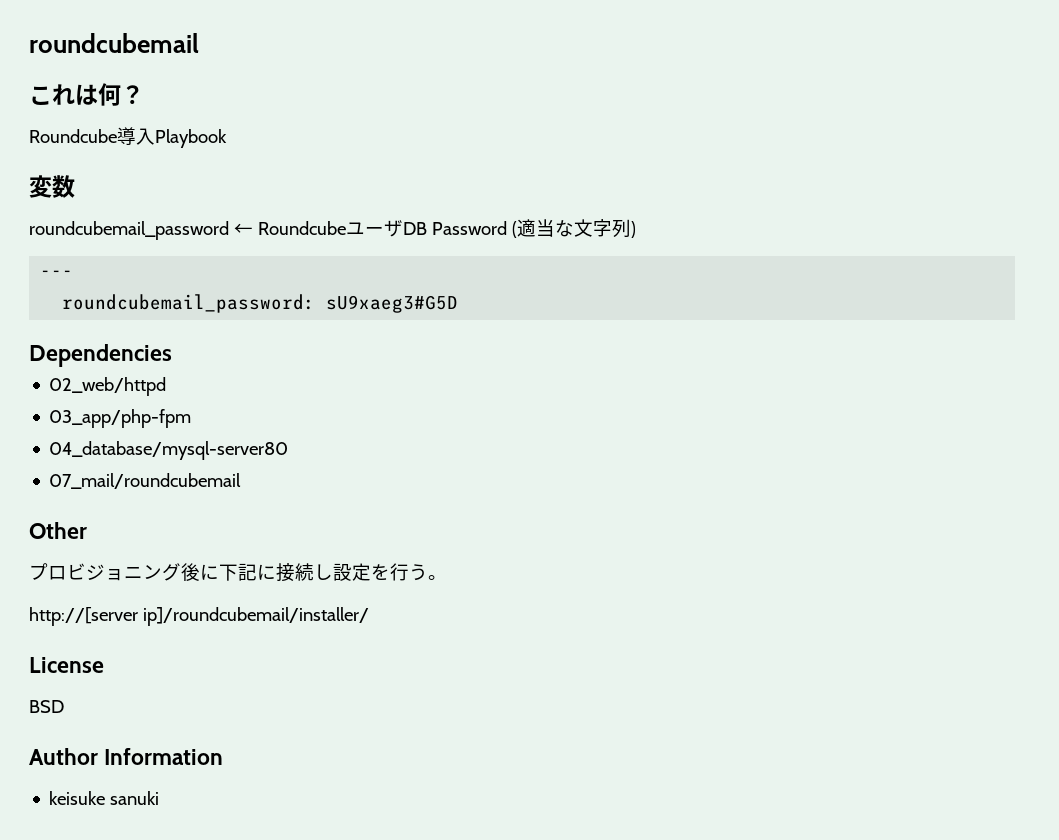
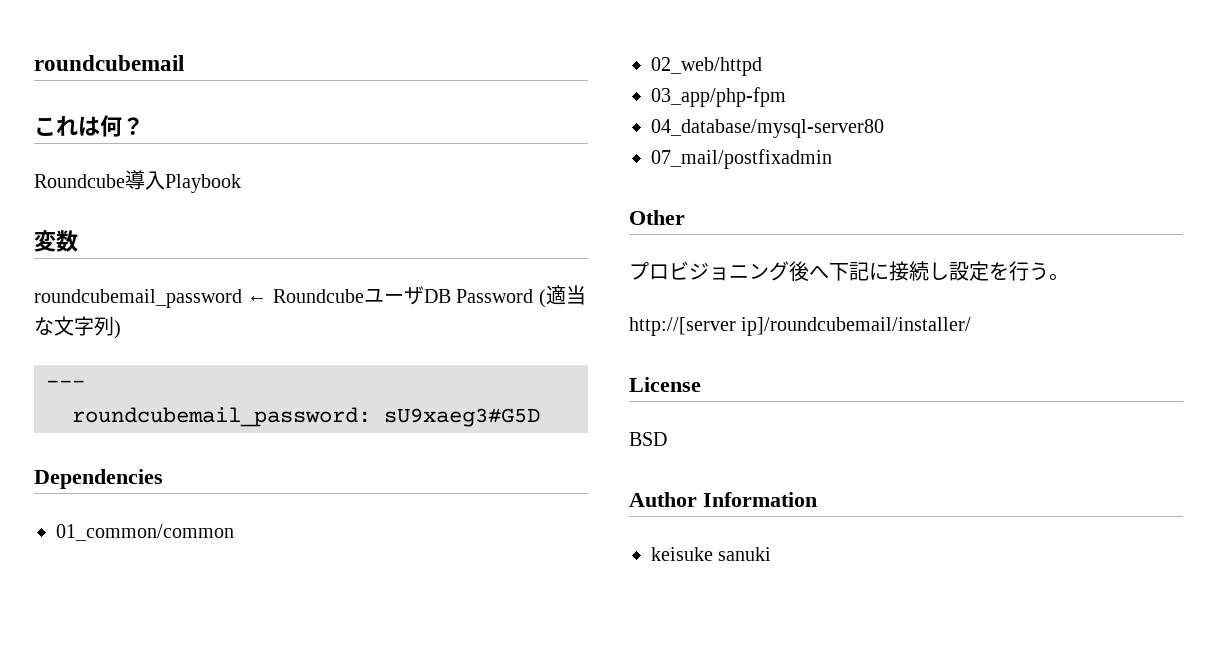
(172, 355) none -> [56,524,234,541] // 01_common/common
[49,473,242,489] 07_mail/roundcubemail -> [651,149,832,169] 07_mail/postfixadmin
[200,564,219,580] に -> [809,265,829,279] へ

